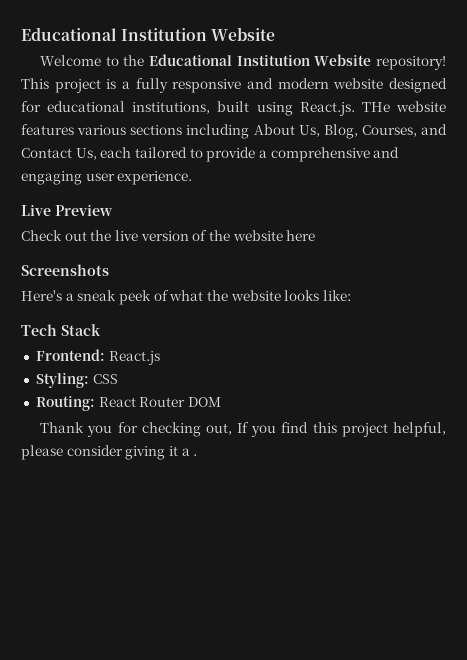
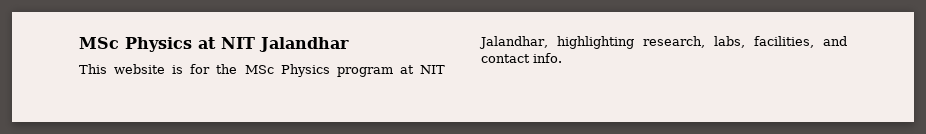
[21,27,276,41] [40,54,446,70] [21,78,448,93] [21,101,447,116] [21,124,447,139] [21,147,400,162] [21,171,193,185] [21,204,113,216] [21,230,316,241] [21,264,109,276] [21,290,351,305] [21,324,101,336] [35,349,160,365] [35,373,118,388] [35,396,221,411] [40,422,447,437] [21,445,198,460] Educational Institution Website // Welcome to the Educational Institution Website repository! This project is a fully responsive and modern website designed for educational institutions, built using React.js. THe website features various sections including About Us, Blog, Courses, and Contact Us, each tailored to provide a comprehensive and engaging user experience. // Live Preview // Check out the live version of the website here // Screenshots // Here's a sneak peek of what the website looks like: // Tech Stack // Frontend: React.js // Styling: CSS // Routing: React Router DOM // Thank you for checking out, If you find this project helpful, please consider giving it a . -> [79,37,349,52] [79,64,445,77] [479,36,847,49] [481,53,562,63] MSc Physics at NIT Jalandhar // This website is for the MSc Physics program at NIT Jalandhar, highlighting research, labs, facilities, and contact info.

